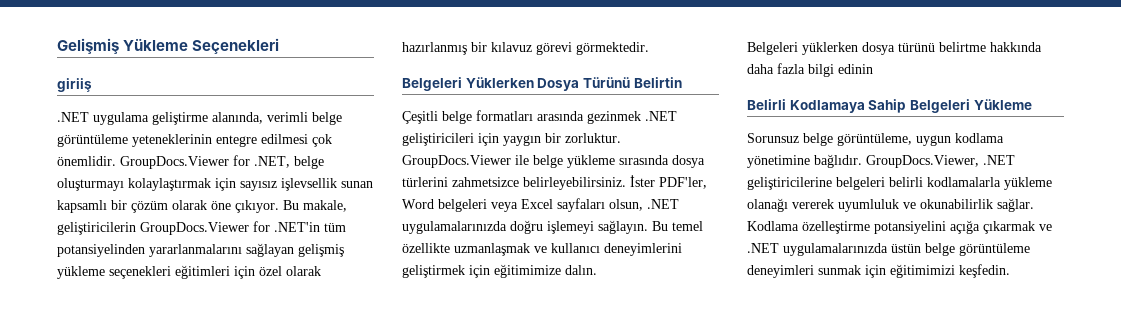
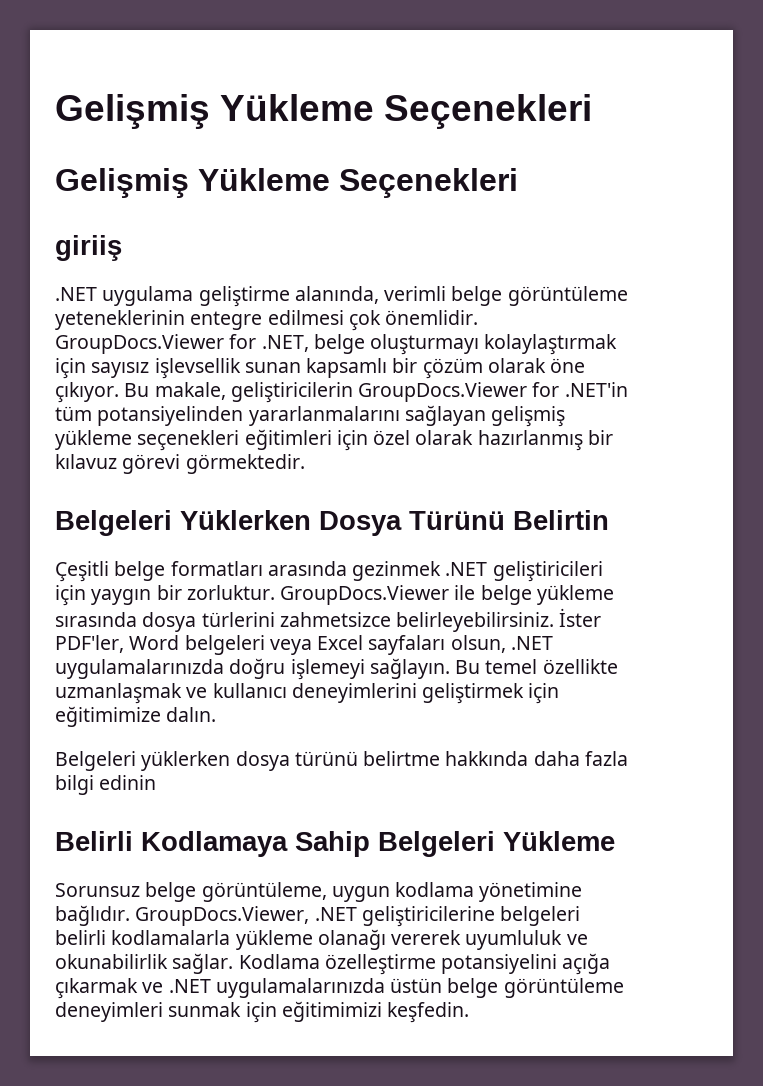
[57,38,280,54] Gelişmiş Yükleme Seçenekleri -> [55,94,592,129] [55,168,518,198] Gelişmiş Yükleme Seçenekleri // Gelişmiş Yükleme Seçenekleri

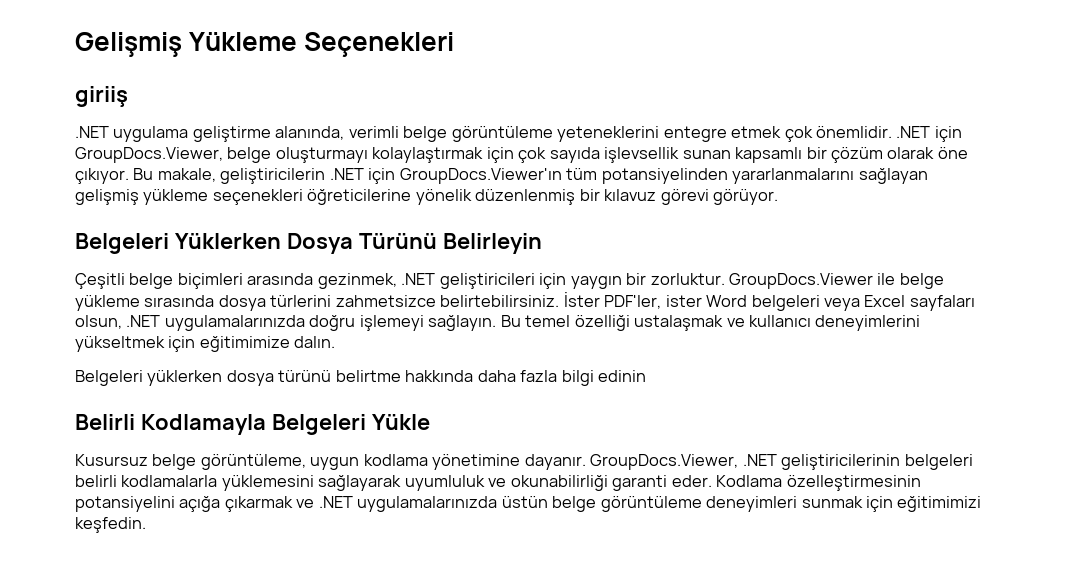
[55,94,592,129] [55,168,518,198] Gelişmiş Yükleme Seçenekleri // Gelişmiş Yükleme Seçenekleri -> [75,32,455,57] Gelişmiş Yükleme Seçenekleri
[55,310,479,331] [55,334,309,354] yeteneklerinin entegre edilmesi çok önemlidir. GroupDocs.Viewer for .NET, -> [557,126,962,142] [75,147,223,163] yeteneklerini entegre etmek çok önemlidir. .NET için GroupDocs.Viewer,
[91,362,150,378] sayısız -> [518,147,600,163] çok sayıda
[358,382,628,402] GroupDocs.Viewer for .NET'in -> [329,168,562,184] .NET için GroupDocs.Viewer'ın
[244,429,583,451] eğitimleri için özel olarak hazırlanmış -> [307,189,576,205] öğreticilerine yönelik düzenlenmiş
[185,454,305,474] görmektedir. -> [713,189,779,205] görüyor.
[513,510,609,530] Belirtin -> [442,233,542,254] Belirleyin
[170,561,442,581] formatları arasında gezinmek -> [177,273,397,289] biçimleri arasında gezinmek,
[396,612,555,632] belirleyebilirsiniz. -> [440,295,560,307] belirtebilirsiniz.
(124, 644) none -> [665,295,702,307] ister
[542,659,618,674] [55,683,182,704] özellikte uzmanlaşmak -> [574,315,724,331] özelliği ustalaşmak
[422,683,525,704] geliştirmek -> [75,336,165,352] yükseltmek
[141,831,615,857] [55,883,140,897] Kodlamaya Sahip Belgeleri Yükleme // Sorunsuz -> [140,414,430,435] [75,454,148,466] Kodlamayla Belgeleri Yükle // Kusursuz
[55,905,130,926] bağlıdır. -> [524,454,586,470] dayanır.
[361,906,495,927] geliştiricilerine -> [781,454,901,470] geliştiricilerinin
[235,929,588,950] [55,953,436,975] yükleme olanağı vererek uyumluluk ve okunabilirlik sağlar. Kodlama özelleştirme -> [221,475,921,491] yüklemesini sağlayarak uyumluluk ve okunabilirliği garanti eder. Kodlama özelleştirmesinin

